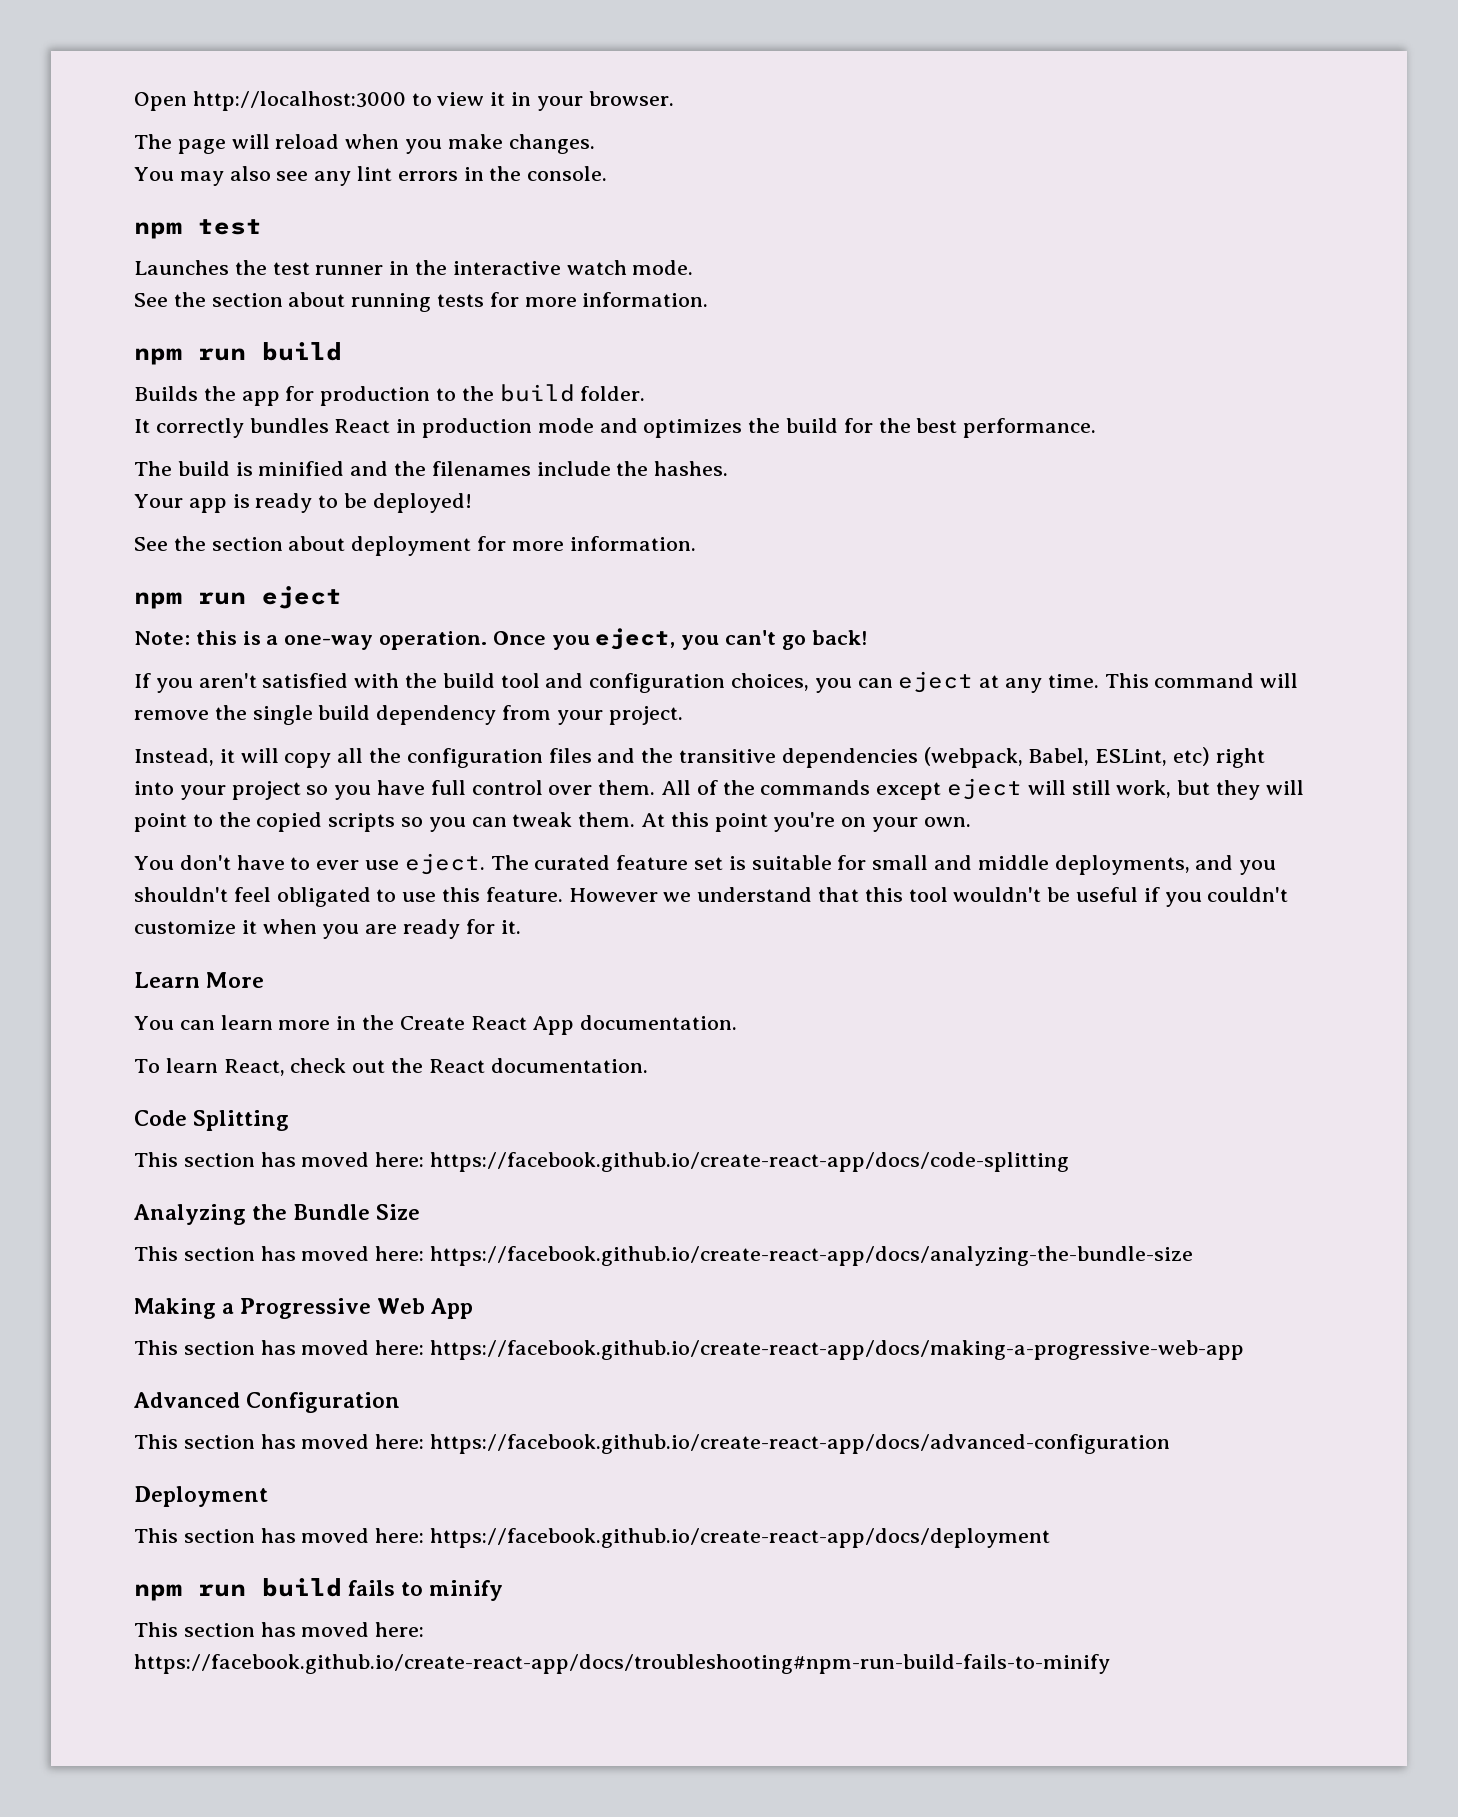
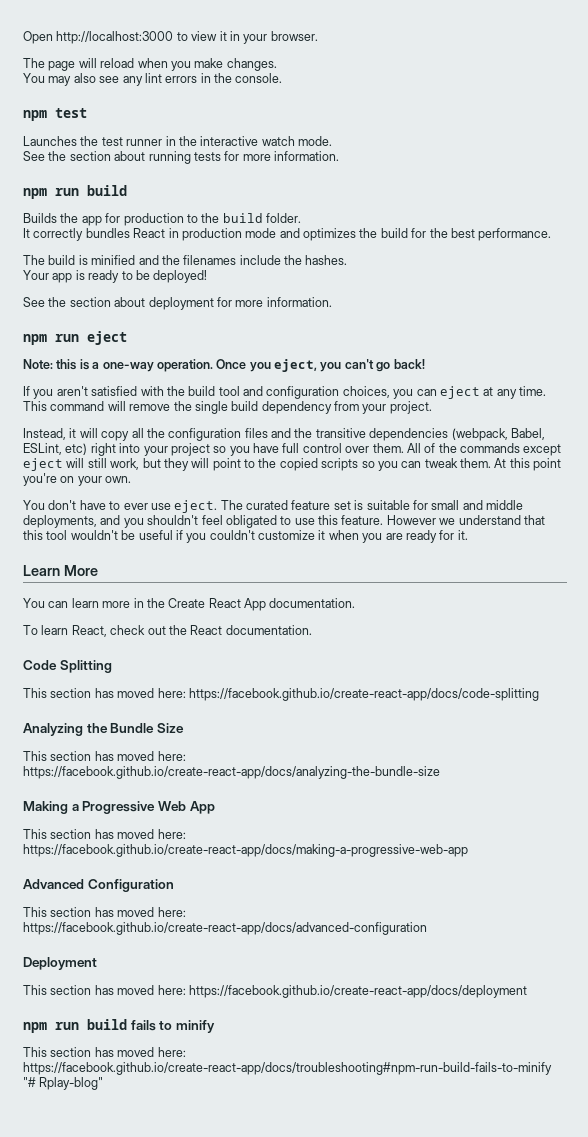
(1110, 1664) none -> [23,1077,104,1090] "# Rplay-blog"

